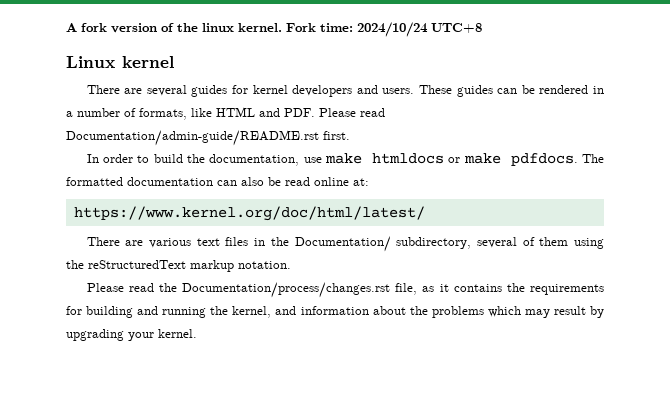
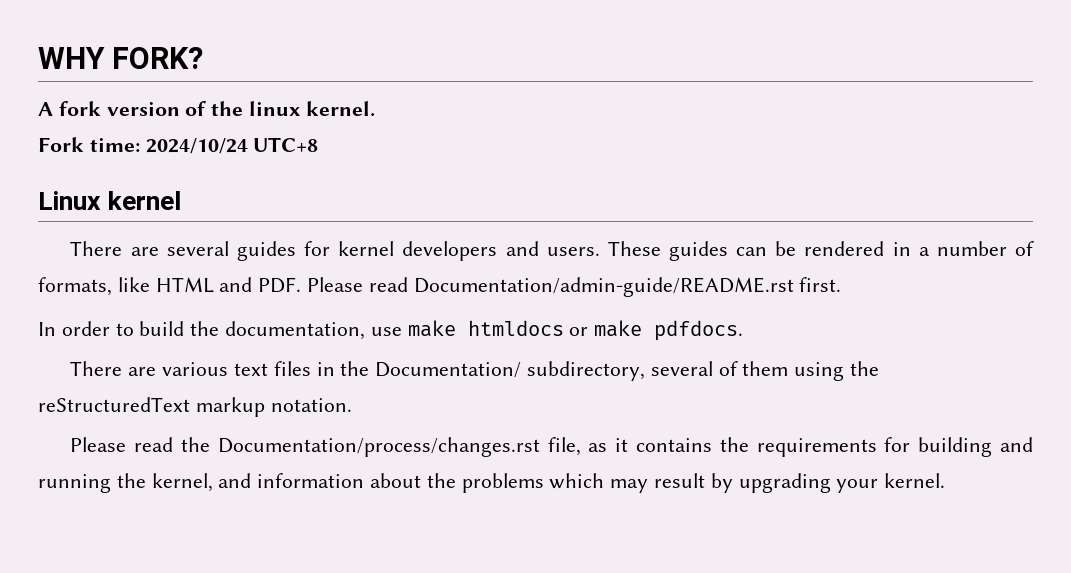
(66, 27) none -> [38,47,204,69] WHY FORK? //
(282, 27) none -> (375, 109) //
[582,154,604,163] [66,177,369,186] [73,206,425,221] The formatted documentation can also be read online at: // https://www.kernel.org/doc/html/latest/ -> (744, 330) none

